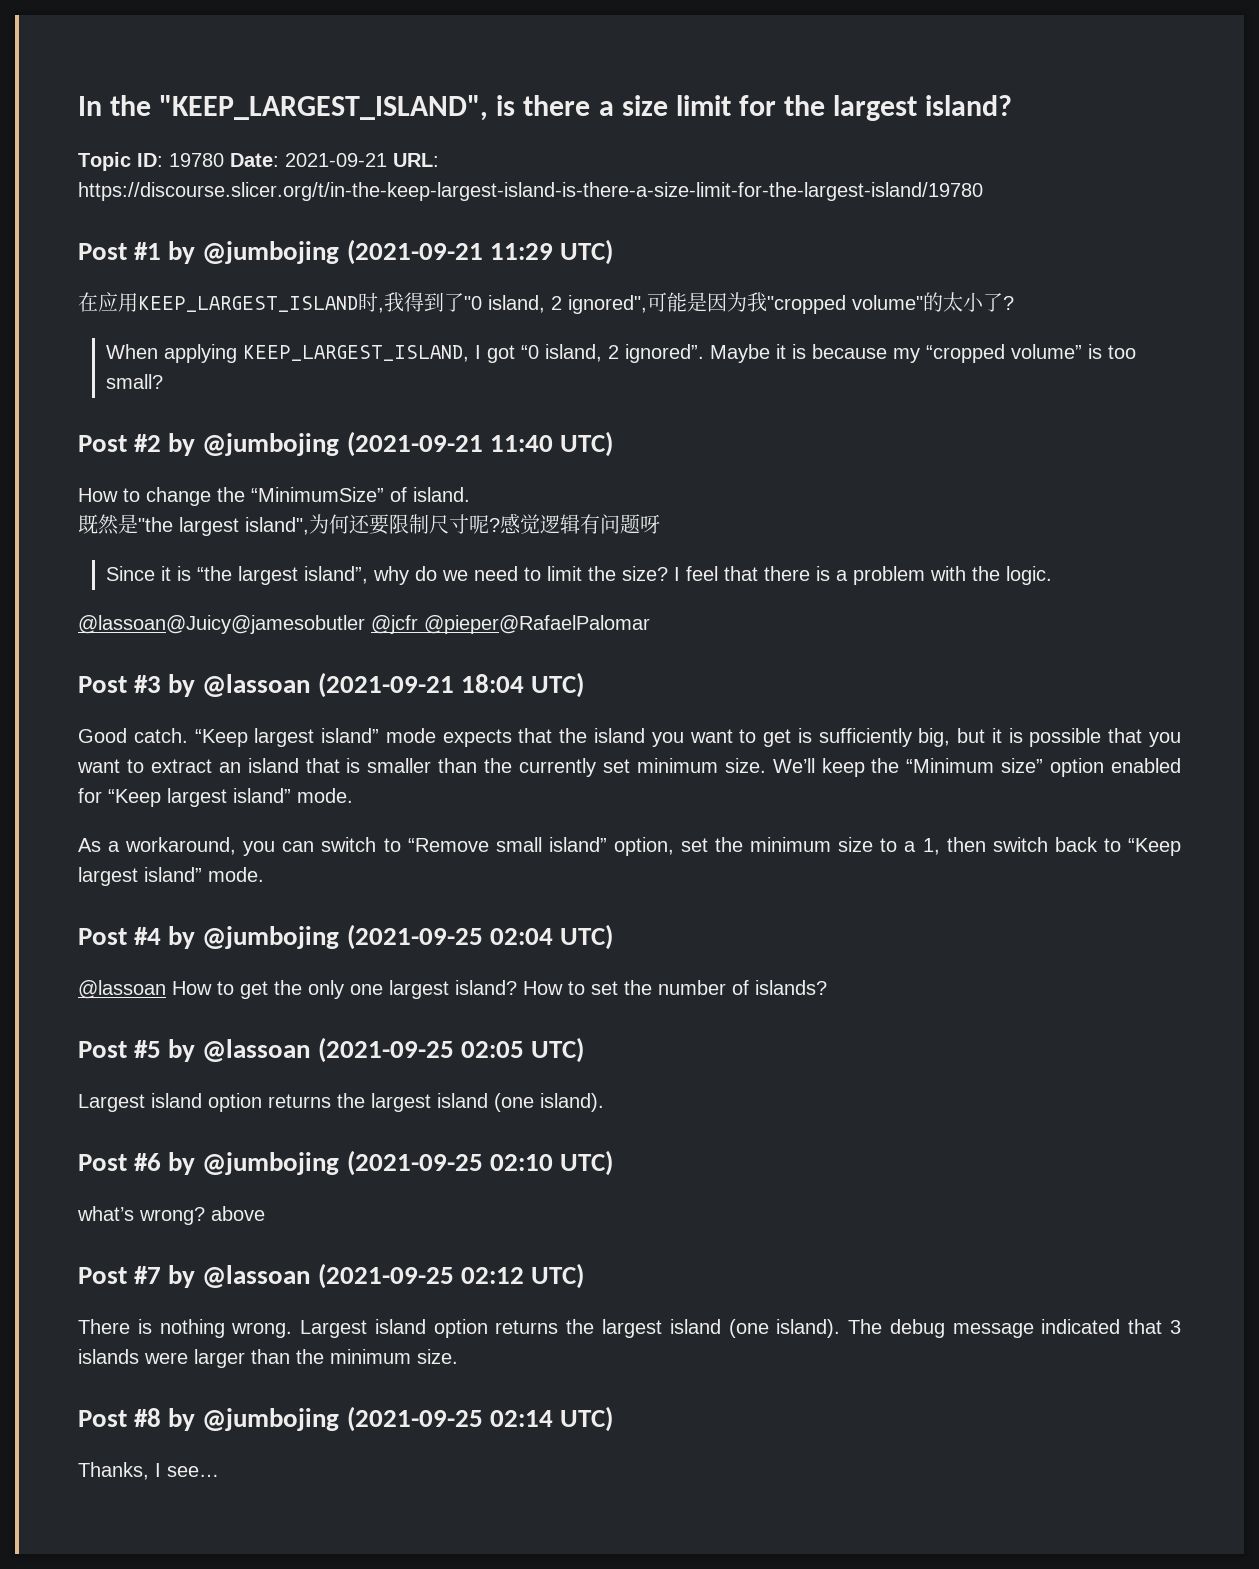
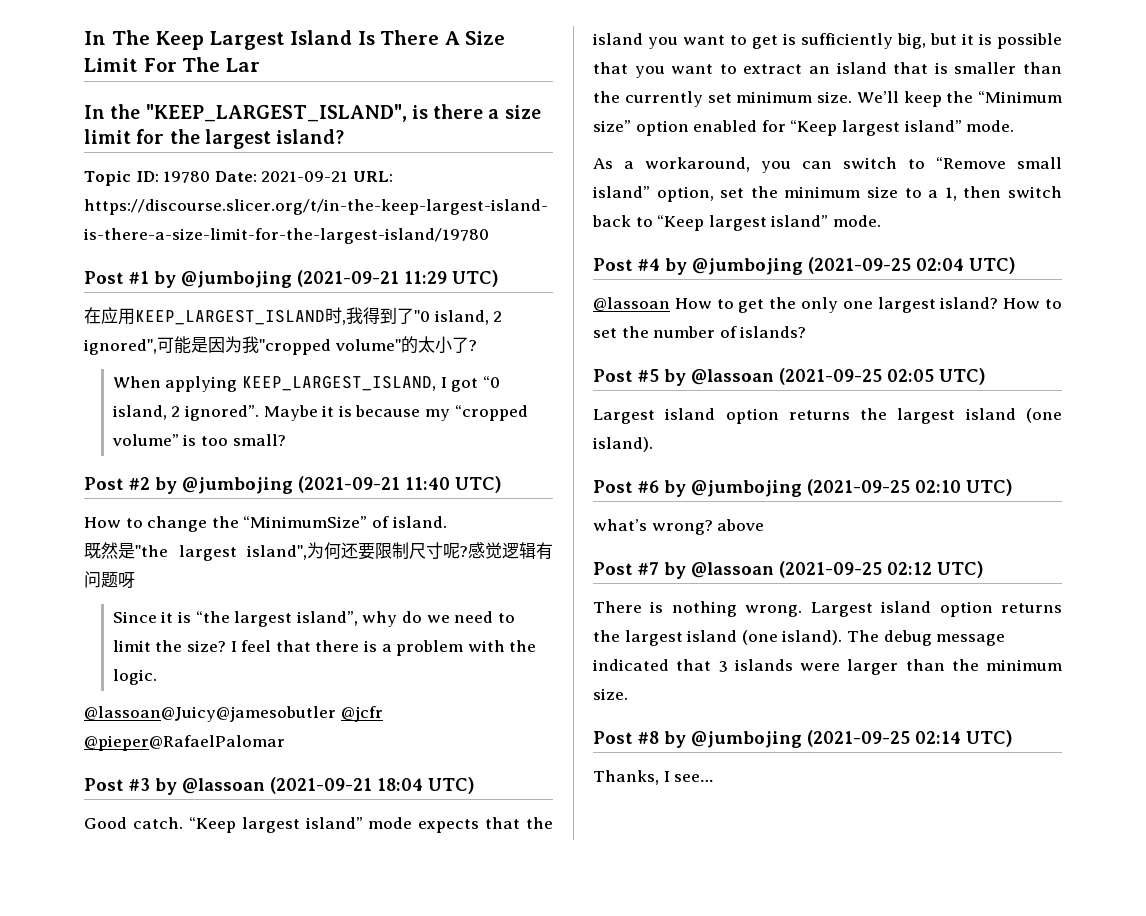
[78,96,102,116] In -> [84,30,506,50] [84,57,260,72] [84,105,105,119] In The Keep Largest Island Is There A Size Limit For The Lar // In

